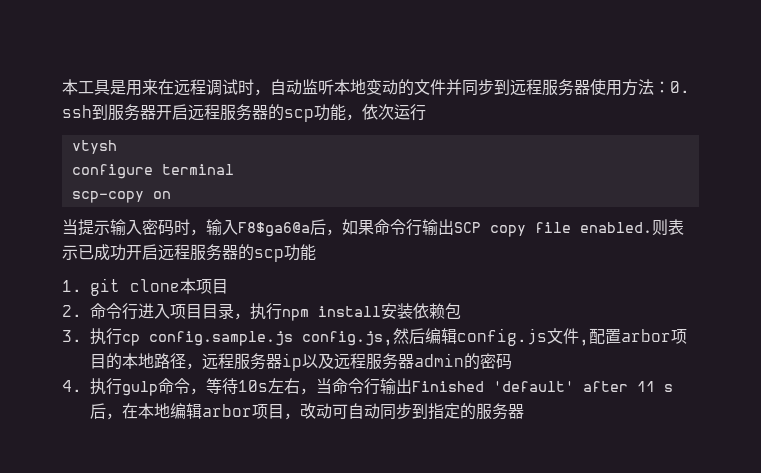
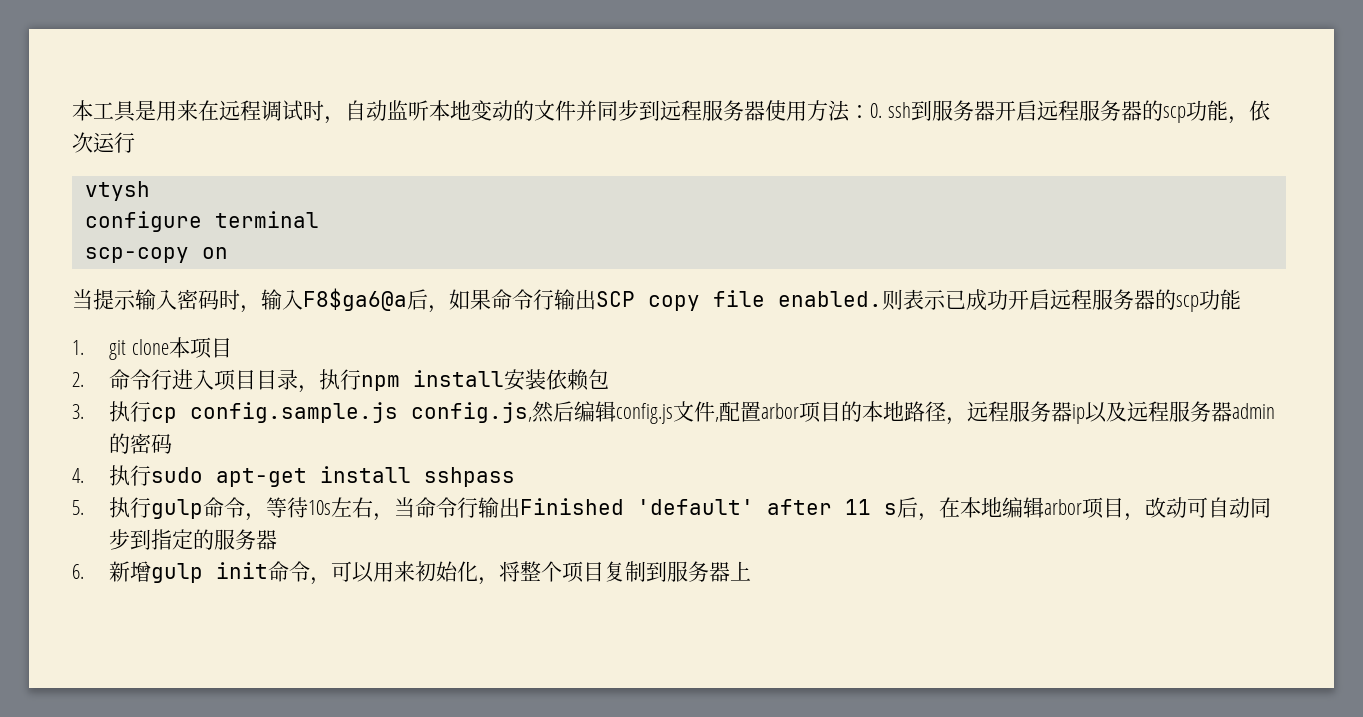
(122, 386) none -> [151,466,516,487] [72,497,152,518] sudo apt-get install sshpass // 5.执行
(524, 411) none -> [72,561,752,585] // 6.新增gulp init命令，可以用来初始化，将整个项目复制到服务器上

